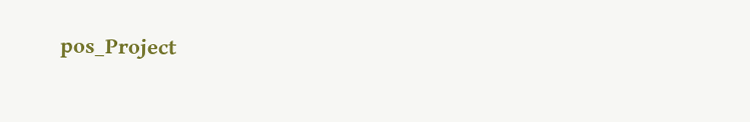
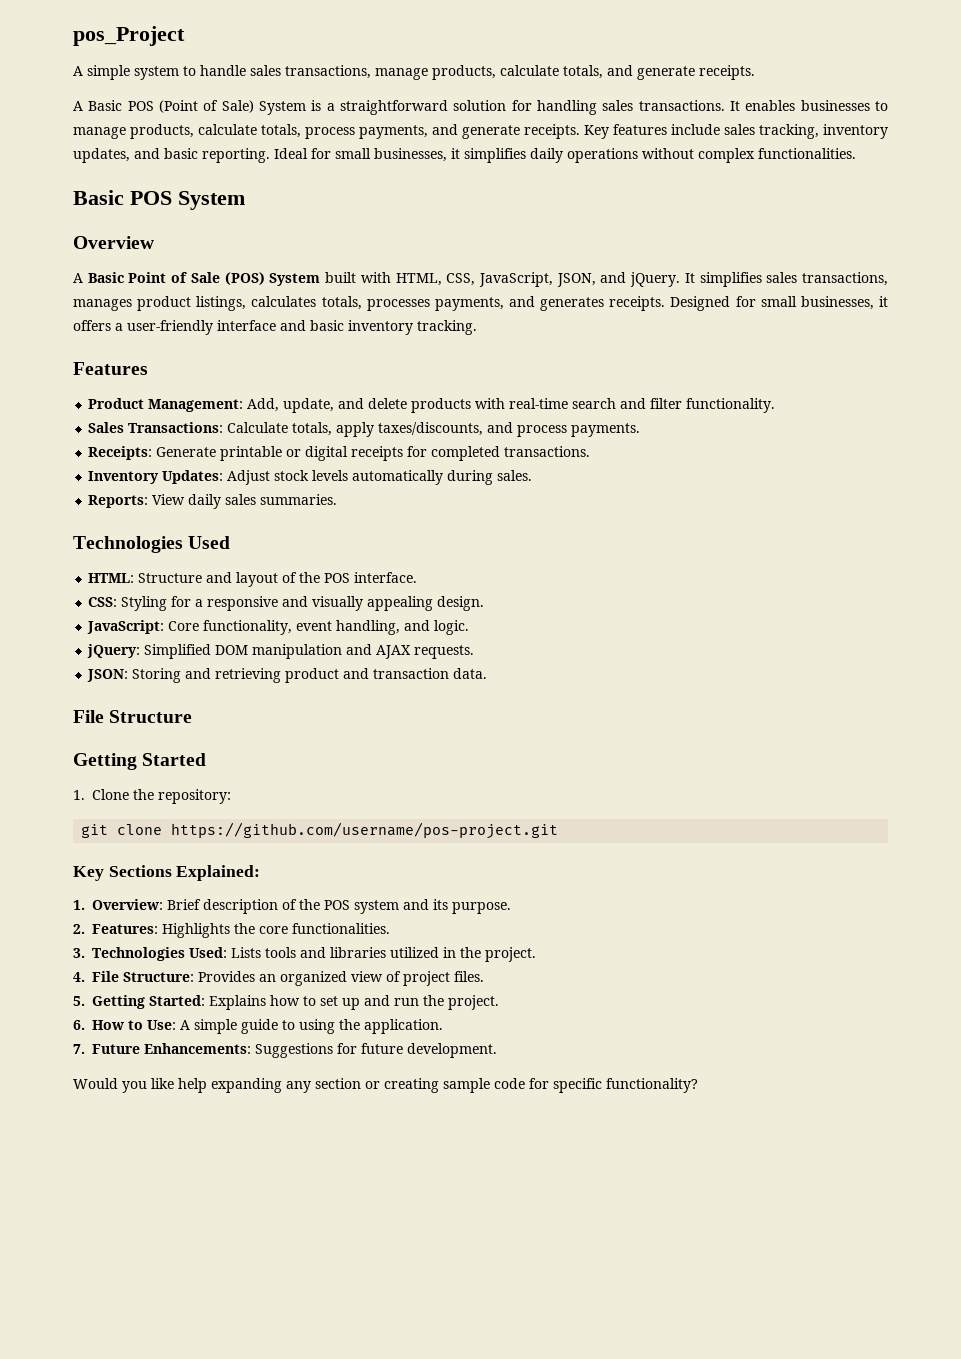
(178, 48) none -> [73,65,755,80] [73,100,889,115] [73,124,888,139] [73,148,856,163] [73,190,245,210] [73,236,154,249] [73,272,888,287] [73,296,888,311] [73,320,477,335] [73,362,148,375] [88,398,776,413] [88,422,641,437] [88,446,591,461] [88,470,533,485] [88,494,338,509] [73,536,231,553] [88,572,418,587] [88,596,485,611] [87,620,470,635] [87,644,475,659] [87,668,488,683] [73,710,193,723] [73,753,207,770] [73,789,231,804] [81,822,559,839] [73,865,261,881] [73,899,511,914] [73,923,390,938] [73,947,536,962] [73,971,484,986] [73,995,499,1010] [73,1019,443,1034] [73,1043,497,1058] [73,1078,698,1093] // A simple system to handle sales transactions, manage products, calculate totals, and generate receipts. // A Basic POS (Point of Sale) System is a straightforward solution for handling sales transactions. It enables businesses to manage products, calculate totals, process payments, and generate receipts. Key features include sales tracking, inventory updates, and basic reporting. Ideal for small businesses, it simplifies daily operations without complex functionalities. // Basic POS System // Overview // A Basic Point of Sale (POS) System built with HTML, CSS, JavaScript, JSON, and jQuery. It simplifies sales transactions, manages product listings, calculates totals, processes payments, and generates receipts. Designed for small businesses, it offers a user-friendly interface and basic inventory tracking. // Features // Product Management: Add, update, and delete products with real-time search and filter functionality. // Sales Transactions: Calculate totals, apply taxes/discounts, and process payments. // Receipts: Generate printable or digital receipts for completed transactions. // Inventory Updates: Adjust stock levels automatically during sales. // Reports: View daily sales summaries. // Technologies Used // HTML: Structure and layout of the POS interface. // CSS: Styling for a responsive and visually appealing design. // JavaScript: Core functionality, event handling, and logic. // jQuery: Simplified DOM manipulation and AJAX requests. // JSON: Storing and retrieving product and transaction data. // File Structure // Getting Started // 1. Clone the repository: // git clone https://github.com/username/pos-project.git // Key Sections Explained: // 1. Overview: Brief description of the POS system and its purpose. // 2. Features: Highlights the core functionalities. // 3. Technologies Used: Lists tools and libraries utilized in the project. // 4. File Structure: Provides an organized view of project files. // 5. Getting Started: Explains how to set up and run the project. // 6. How to Use: A simple guide to using the application. // 7. Future Enhancements: Suggestions for future development. // Would you like help expanding any section or creating sample code for specific functionality?

